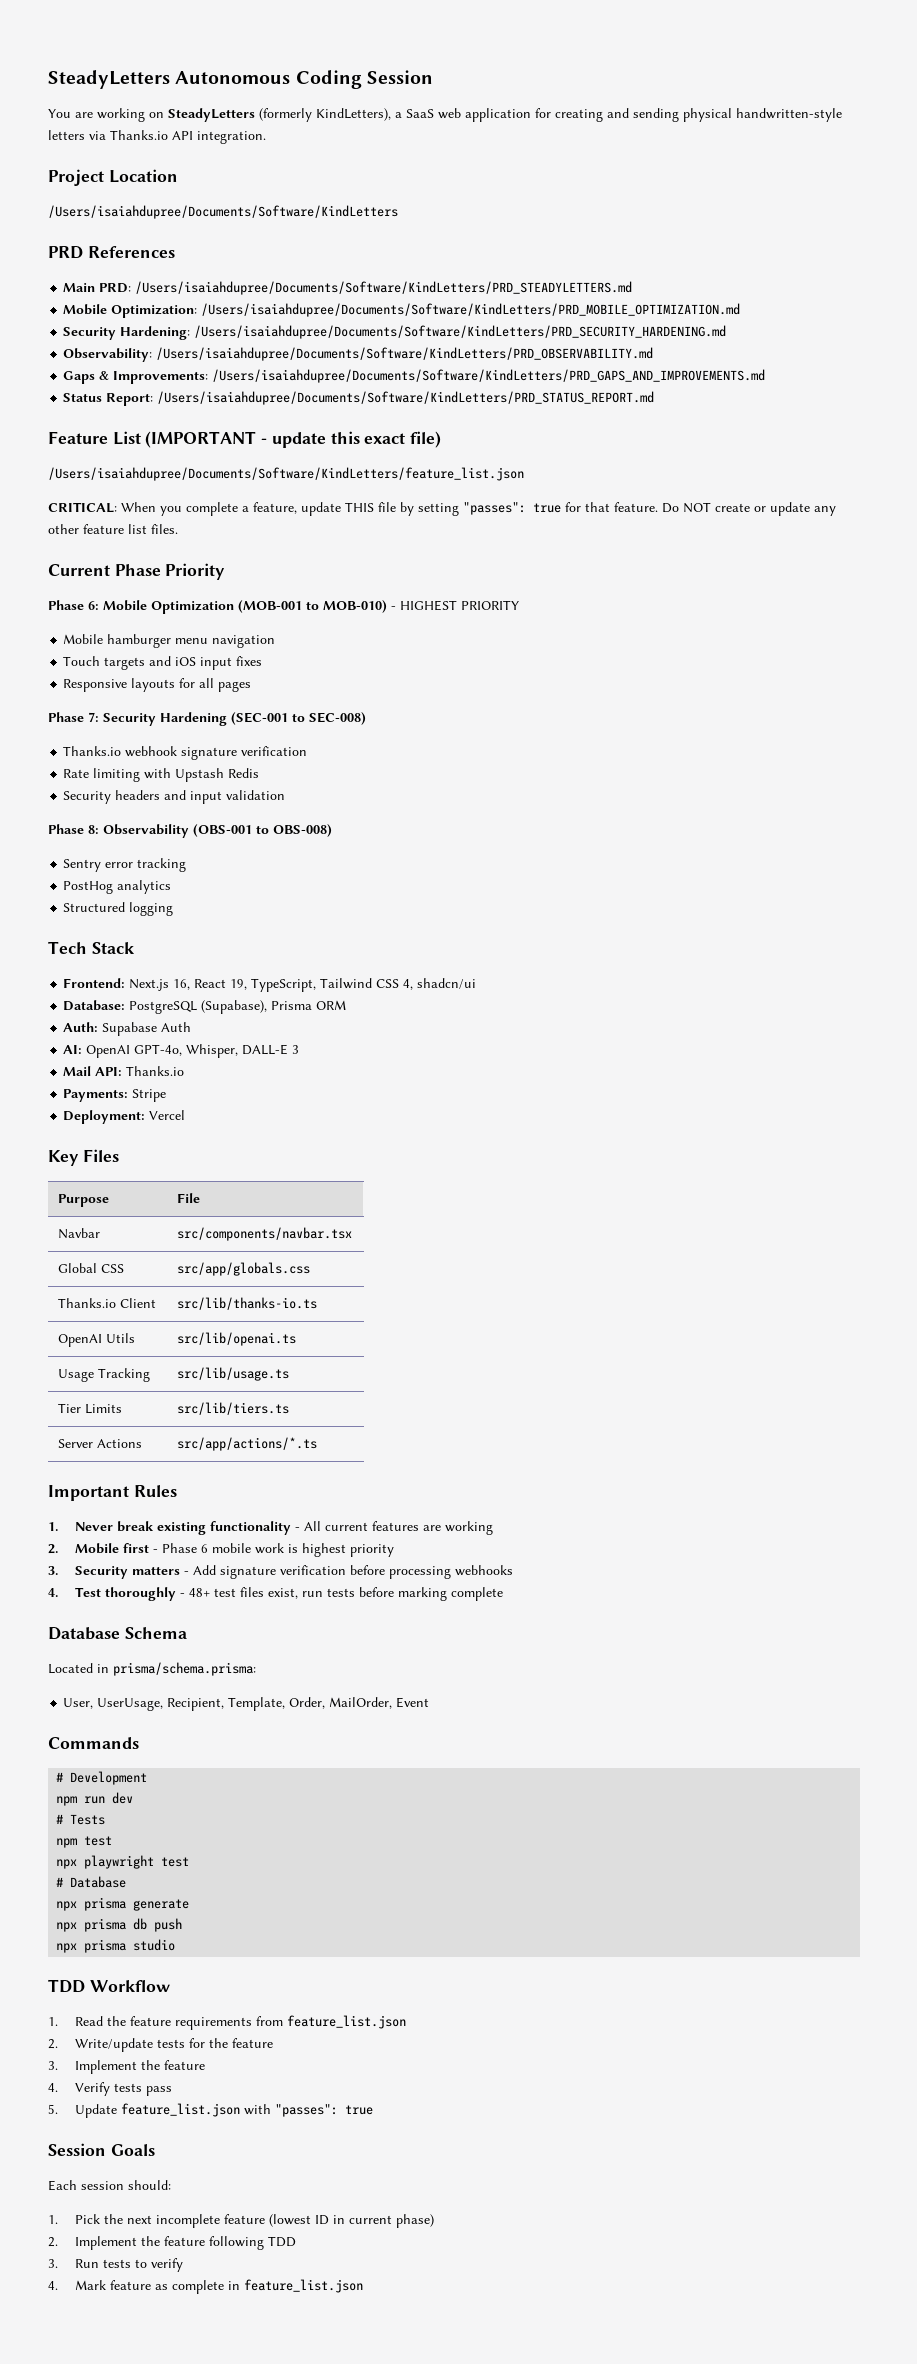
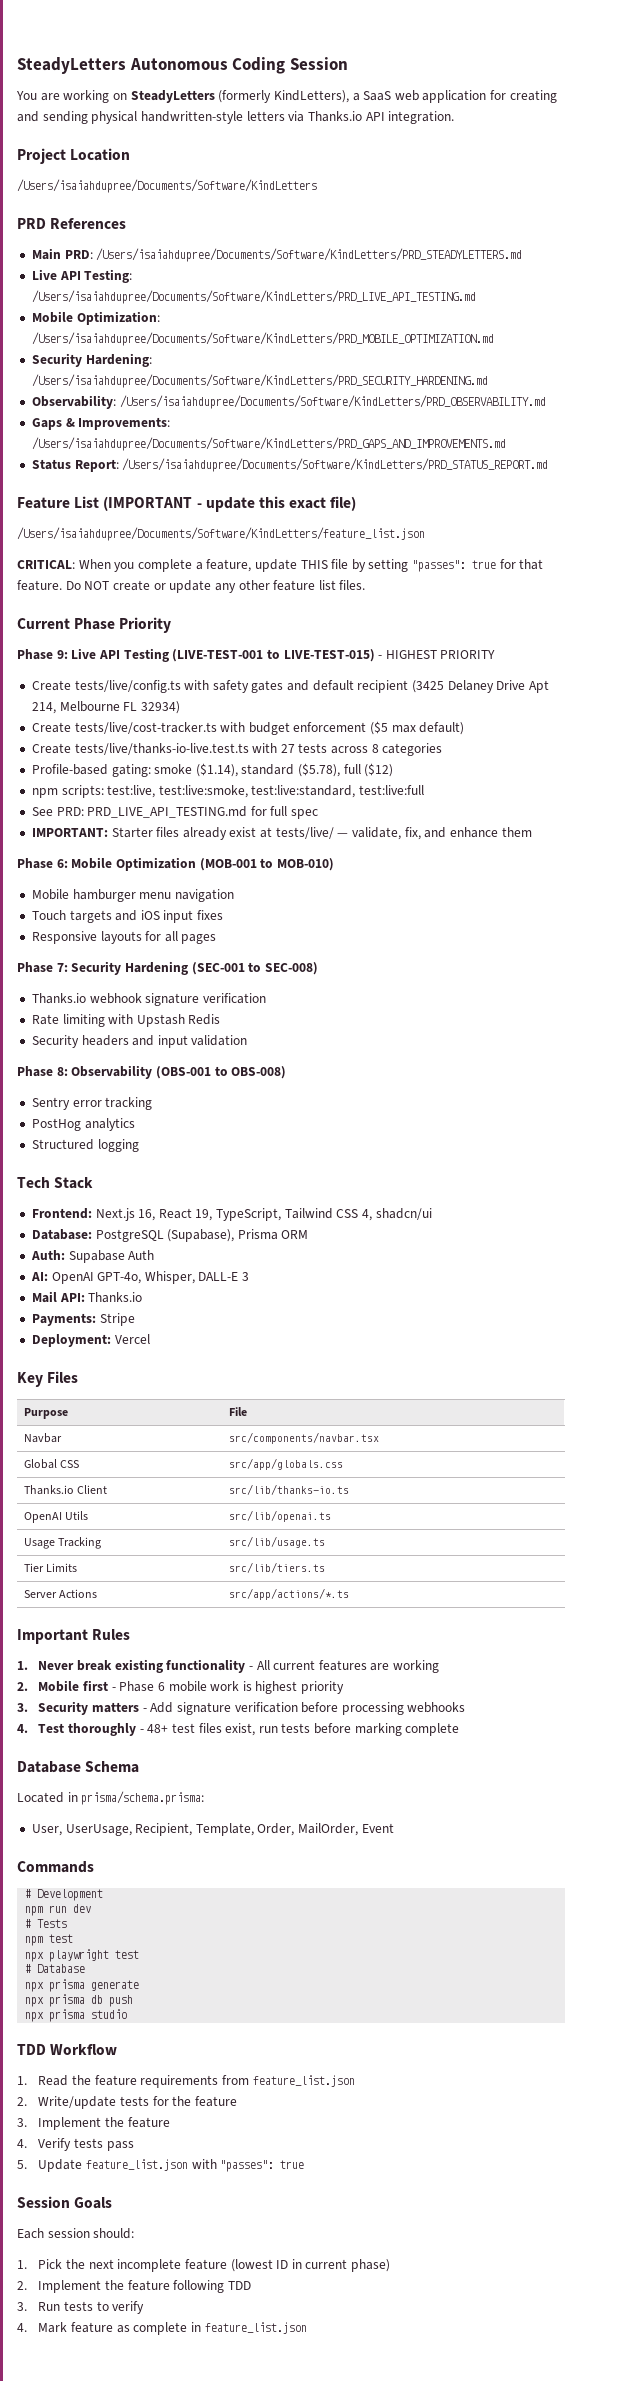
(633, 288) none -> [31,269,133,283] [31,290,476,304] // Live API Testing: /Users/isaiahdupree/Documents/Software/KindLetters/PRD_LIVE_API_TESTING.md
(226, 571) none -> [17,648,496,662] [31,680,549,693] [31,701,180,714] [31,721,465,735] [31,743,443,756] [31,763,394,777] [31,785,425,798] [31,806,319,819] [31,827,532,840] // Phase 9: Live API Testing (LIVE-TEST-001 to LIVE-TEST-015) - HIGHEST PRIORITY // Create tests/live/config.ts with safety gates and default recipient (3425 Delaney Drive Apt 214, Melbourne FL 32934) // Create tests/live/cost-tracker.ts with budget enforcement ($5 max default) // Create tests/live/thanks-io-live.test.ts with 27 tests across 8 categories // Profile-based gating: smoke ($1.14), standard ($5.78), full ($12) // npm scripts: test:live, test:live:smoke, test:live:standard, test:live:full // See PRD: PRD_LIVE_API_TESTING.md for full spec // IMPORTANT: Starter files already exist at tests/live/ — validate, fix, and enhance them
[391,600,519,611] - HIGHEST PRIORITY -> (334, 864) none

